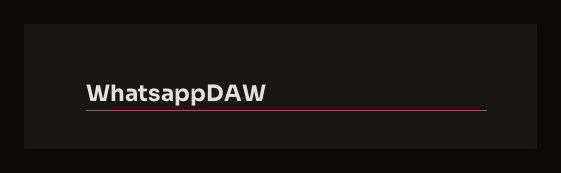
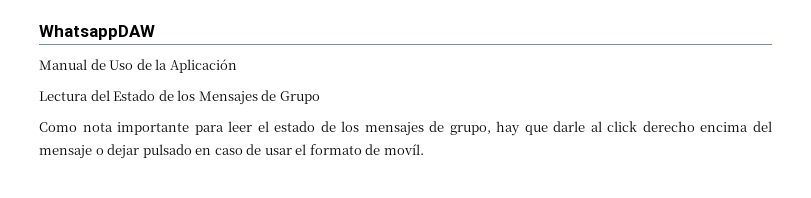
(266, 95) none -> [39,59,237,73] [39,90,320,105] [39,121,772,136] [39,144,424,159] // Manual de Uso de la Aplicación // Lectura del Estado de los Mensajes de Grupo // Como nota importante para leer el estado de los mensajes de grupo, hay que darle al click derecho encima del mensaje o dejar pulsado en caso de usar el formato de movíl.

